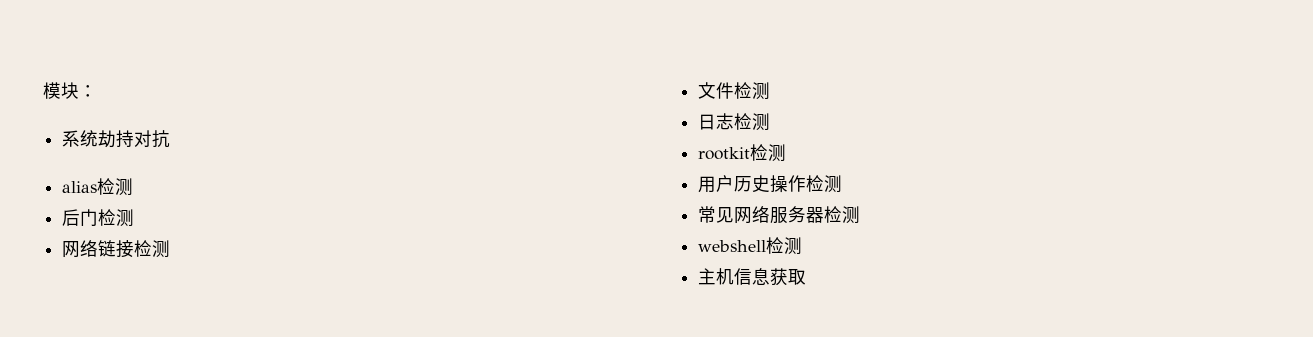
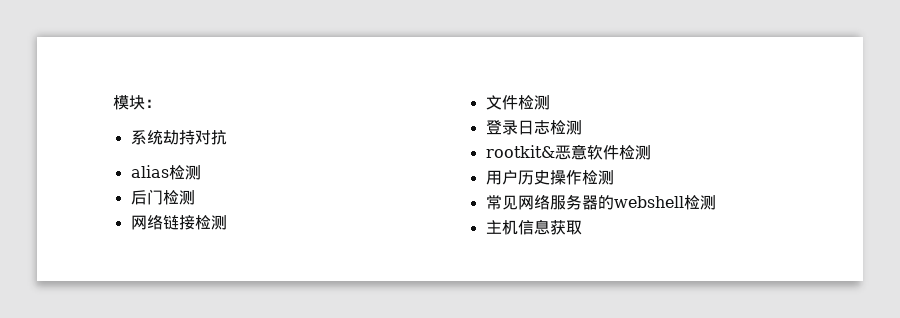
(771, 91) none -> [485,120,518,135] 登录
[698,147,751,160] rootkit -> [485,144,619,160] rootkit&恶意软件
[824,206,861,224] 检测 // -> [597,195,614,210] 的

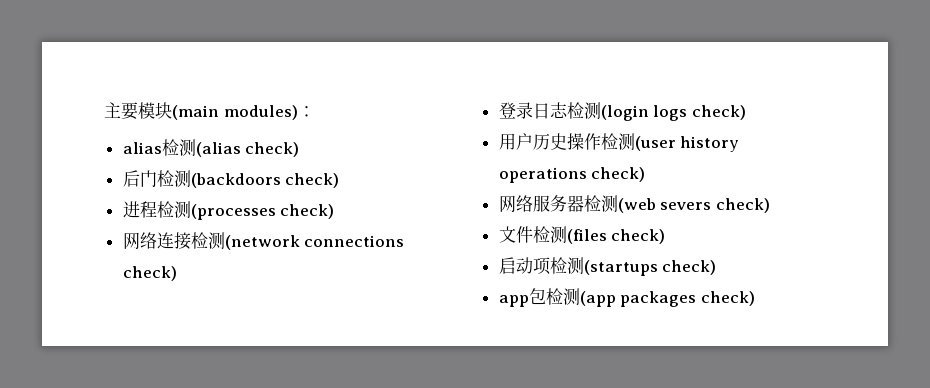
[113,95,161,110] [130,130,227,145] 模块： // 系统劫持对抗 -> [104,102,315,120] 主要模块(main modules)：
(201, 172) none -> [195,142,300,157] (alias check)
[130,215,179,230] // 网络链 -> [190,173,340,188] [122,201,335,220] [122,232,174,250] (backdoors check) // 进程检测(processes check) // 网络连
[485,95,550,110] // 文件检测 -> [224,235,405,250] [122,266,177,281] (network connections check)
[485,144,651,160] // rootkit&恶意软件检测 -> [600,105,746,121] (login logs check)
[485,195,518,210] // 常见 -> [634,136,740,152] [498,167,646,183] (user history operations check) //
[597,195,716,210] [485,219,582,235] 的webshell检测 // 主机信息获取 -> [583,195,770,213] [498,226,666,244] [498,257,717,276] [498,288,755,307] 检测(web severs check) // 文件检测(files check) // 启动项检测(startups check) // app包检测(app packages check)

